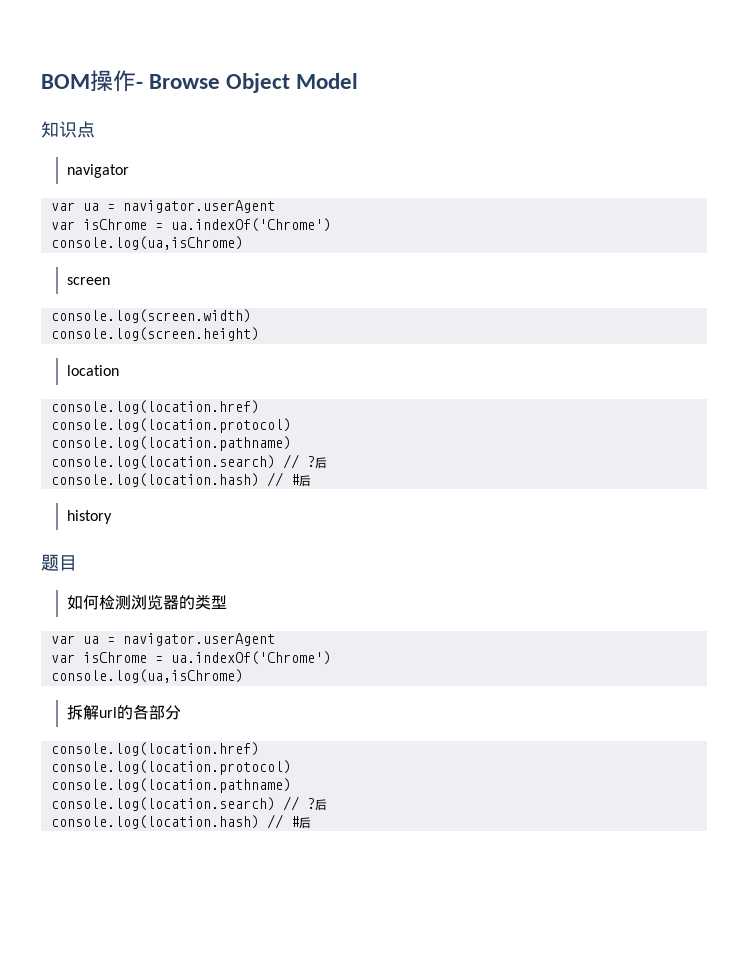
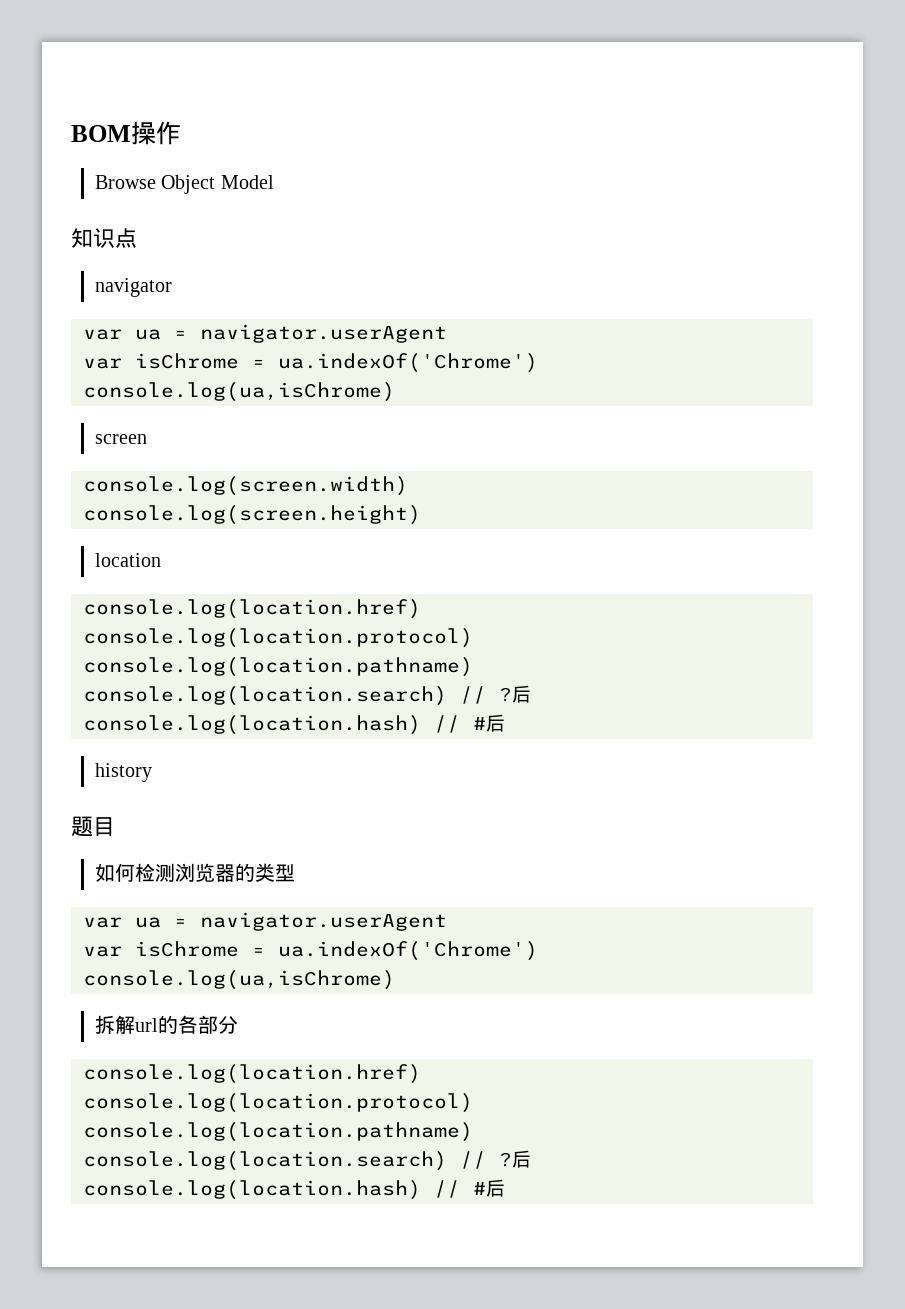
[136,81,143,89] - -> (181, 133) //

